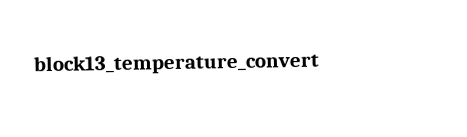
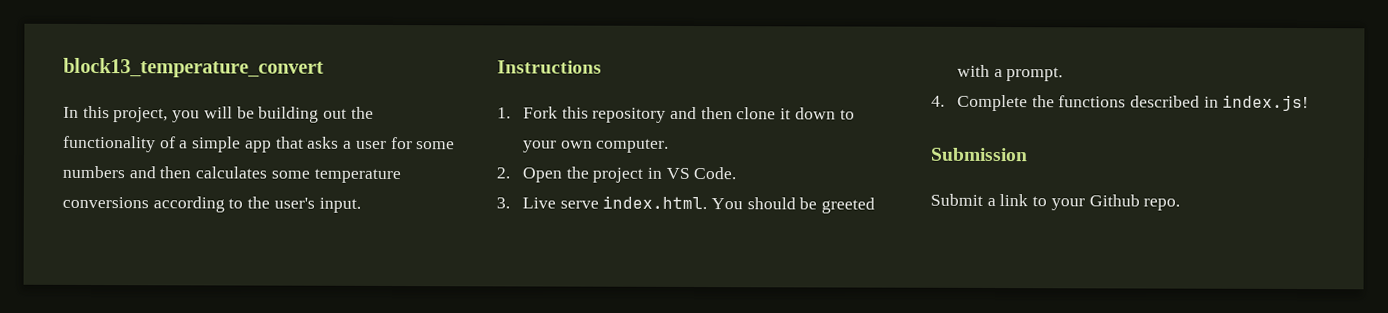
(320, 63) none -> [63,105,374,123] [63,135,456,153] [62,165,401,184] [62,196,361,213] [497,60,602,74] [497,106,855,123] [522,138,670,153] [496,166,737,183] [496,195,876,214] [956,64,1064,82] [931,94,1310,112] [930,147,1028,162] [930,193,1181,211] // In this project, you will be building out the functionality of a simple app that asks a user for some numbers and then calculates some temperature conversions according to the user's input. // Instructions // 1. Fork this repository and then clone it down to your own computer. // 2. Open the project in VS Code. // 3. Live serve index.html. You should be greeted with a prompt. // 4. Complete the functions described in index.js! // Submission // Submit a link to your Github repo.

